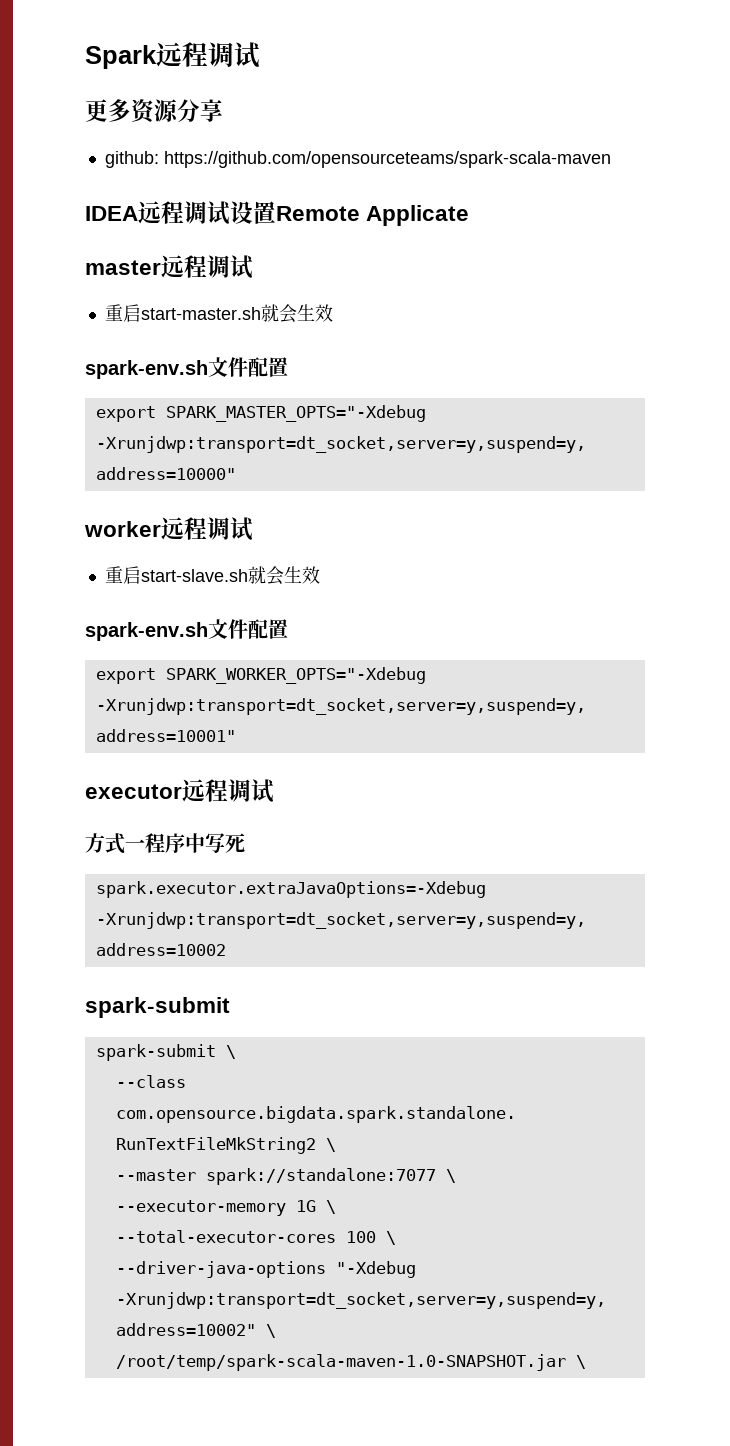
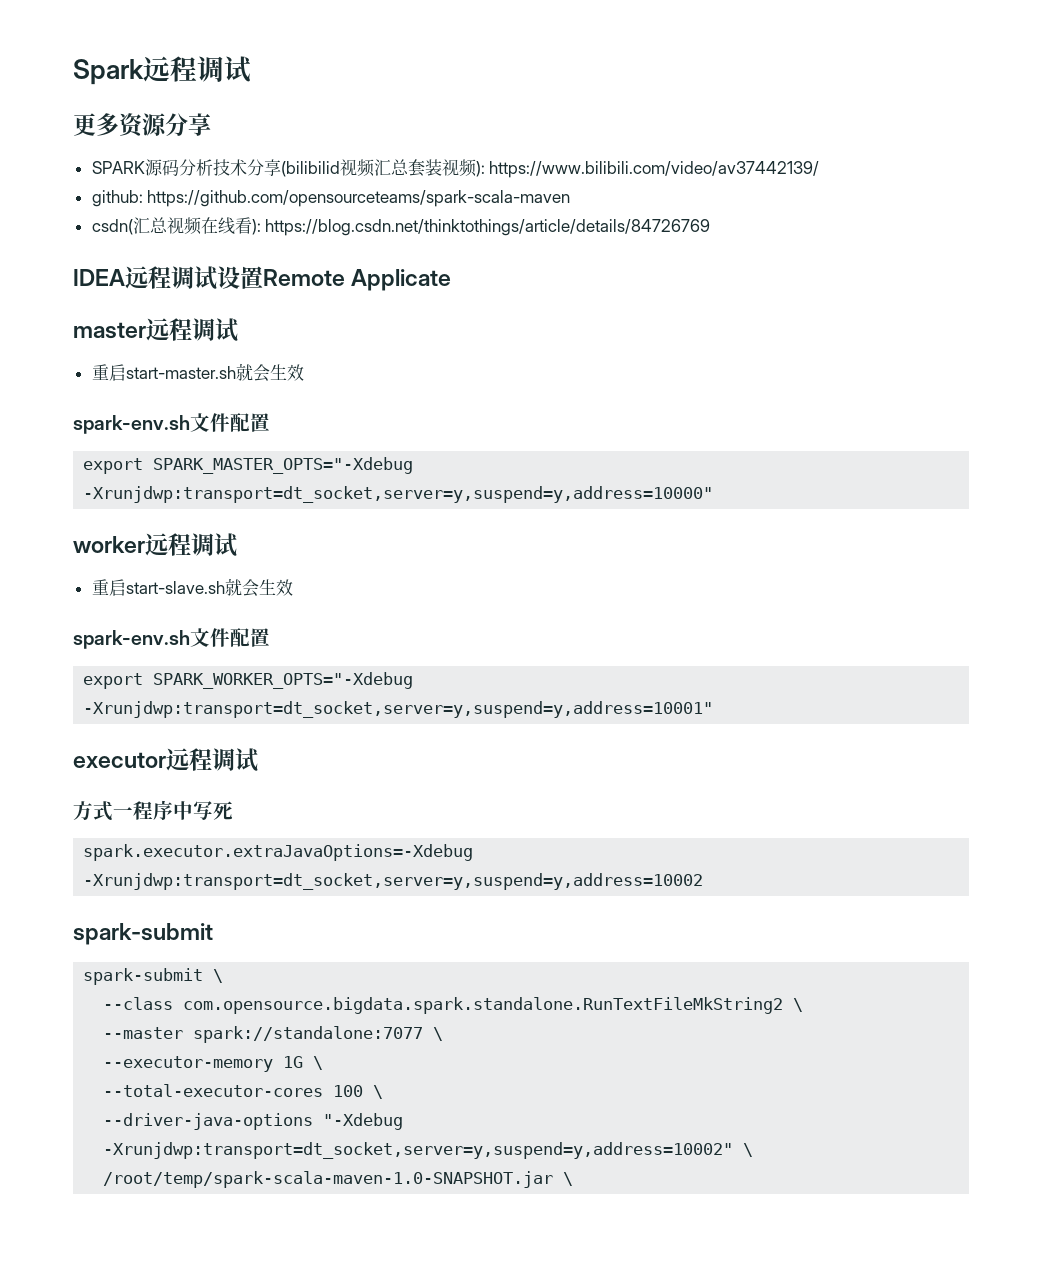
[104,151,611,168] github: https://github.com/opensourceteams/spark-scala-maven -> [91,159,820,178] [91,190,571,207] [91,217,711,236] SPARK源码分析技术分享(bilibilid视频汇总套装视频): https://www.bilibili.com/video/av37442139/ // github: https://github.com/opensourceteams/spark-scala-maven // csdn(汇总视频在线看): https://blog.csdn.net/thinktothings/article/details/84726769

